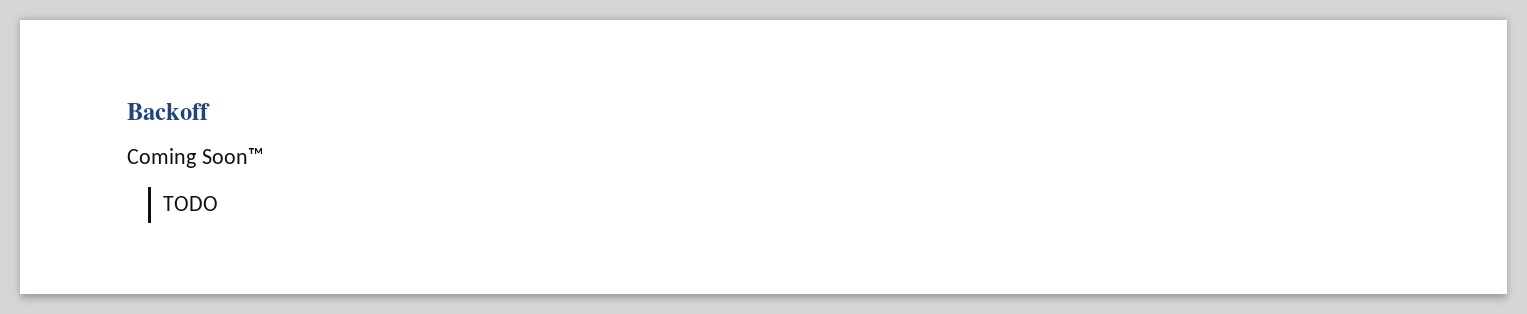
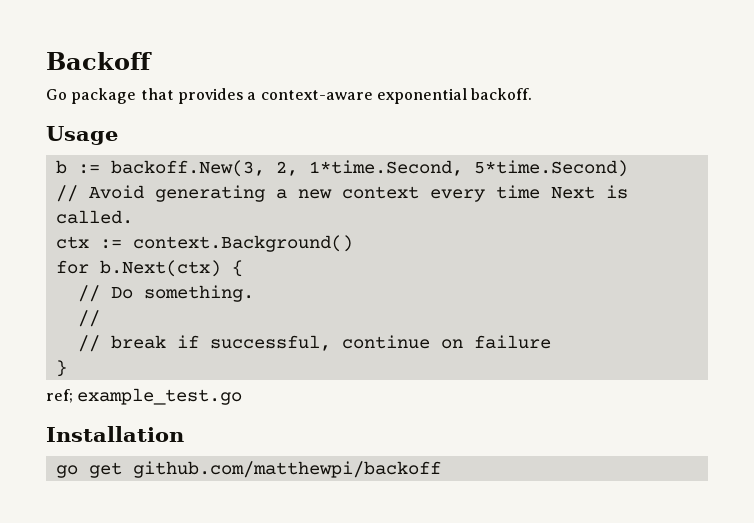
[127,148,264,168] [163,196,219,211] Coming Soon™ // TODO -> [46,88,533,104] [46,126,118,145] [55,160,628,177] [55,185,628,202] [55,210,133,224] [55,235,353,252] [55,260,243,277] [77,285,254,302] [77,310,100,327] [77,335,551,352] [55,360,67,377] [46,388,243,405] [46,426,184,442] [55,461,441,478] Go package that provides a context-aware exponential backoff. // Usage // b := backoff.New(3, 2, 1*time.Second, 5*time.Second) // // Avoid generating a new context every time Next is called. // ctx := context.Background() // for b.Next(ctx) { // // Do something. // // // // break if successful, continue on failure // } // ref; example_test.go // Installation // go get github.com/matthewpi/backoff

